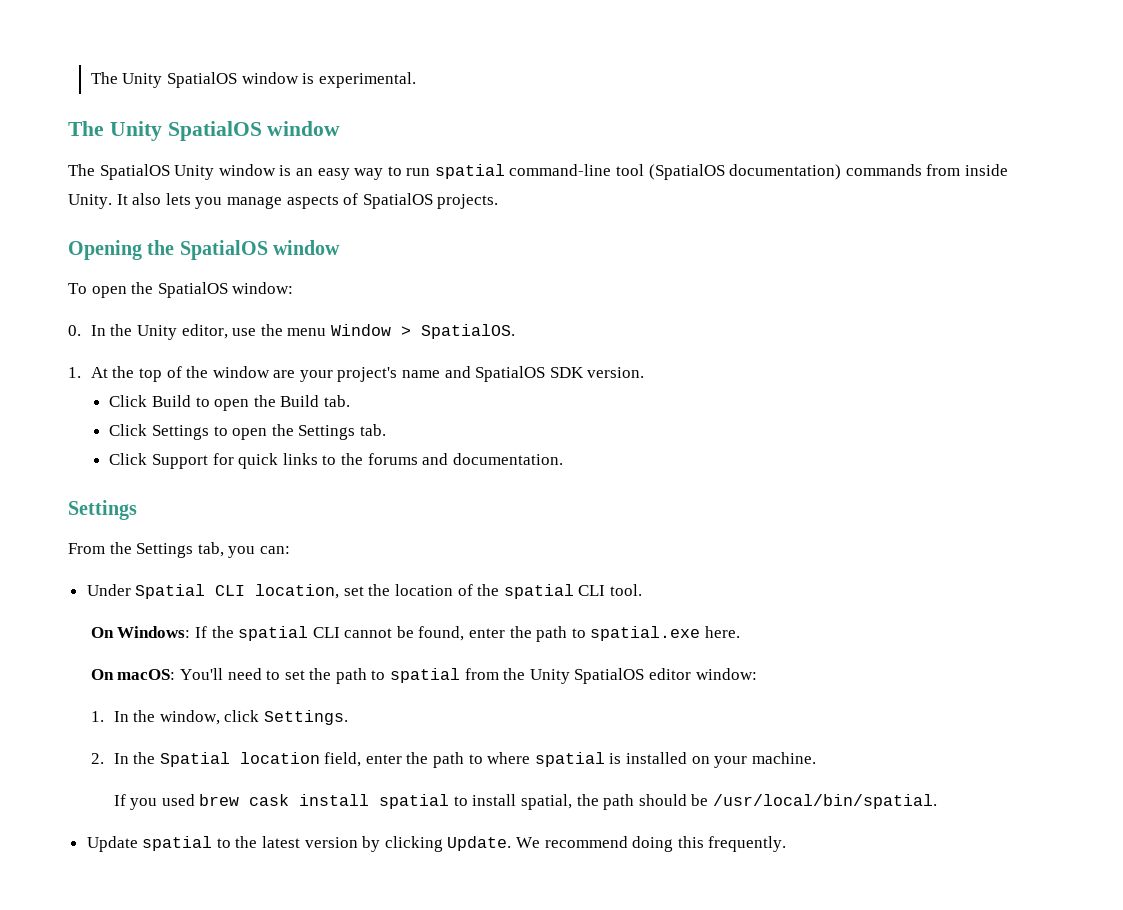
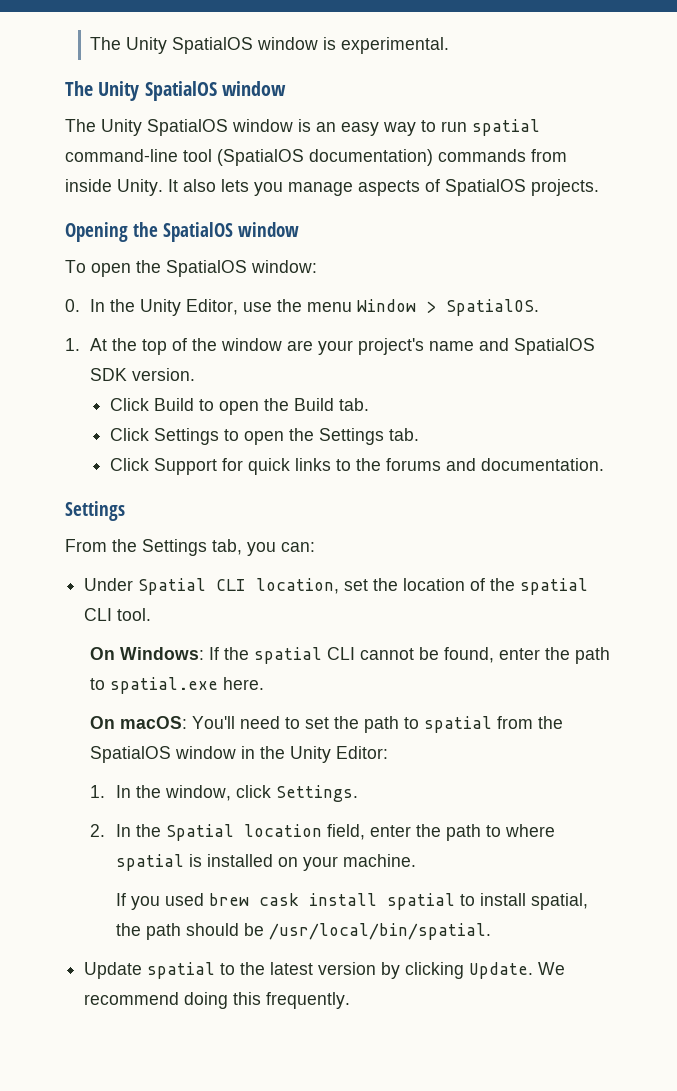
[99,164,215,180] SpatialOS Unity -> [101,119,228,136] Unity SpatialOS
[181,324,228,339] editor, -> [186,299,239,315] Editor,
[529,668,757,684] Unity SpatialOS editor window: -> [90,746,389,763] SpatialOS window in the Unity Editor:

